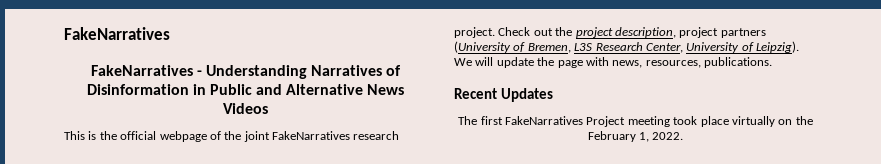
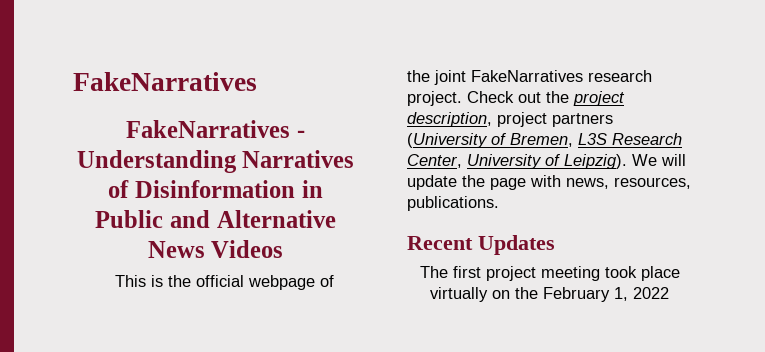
[505,116,626,127] FakeNarratives Project -> [485,266,536,281] project
[652,132,684,140] 2022. -> [633,287,669,299] 2022

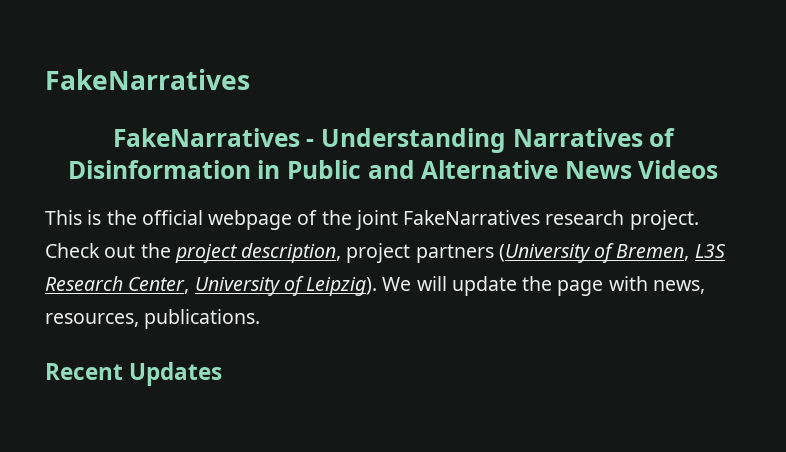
[419,266,680,281] [430,287,669,302] // The first project meeting took place virtually on the February 1, 2022 -> (223, 374) none

